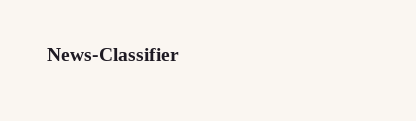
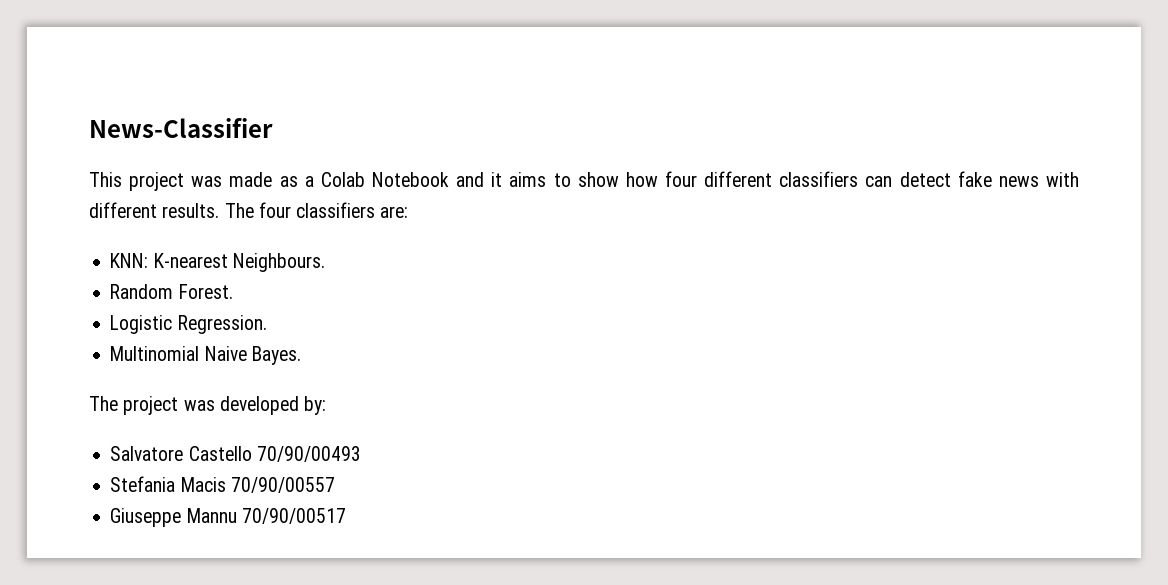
(179, 54) none -> [89,171,1079,191] [89,202,409,218] [110,253,325,272] [110,284,233,299] [110,315,267,334] [110,346,301,365] [89,396,327,415] [110,446,361,462] [110,476,335,493] [110,508,346,527] // This project was made as a Colab Notebook and it aims to show how four different classifiers can detect fake news with different results. The four classifiers are: // KNN: K-nearest Neighbours. // Random Forest. // Logistic Regression. // Multinomial Naive Bayes. // The project was developed by: // Salvatore Castello 70/90/00493 // Stefania Macis 70/90/00557 // Giuseppe Mannu 70/90/00517

